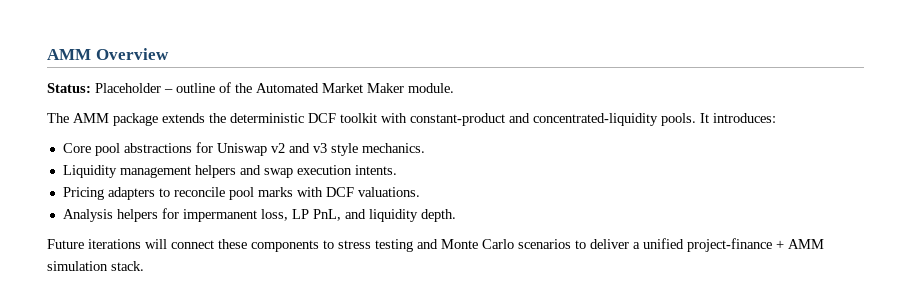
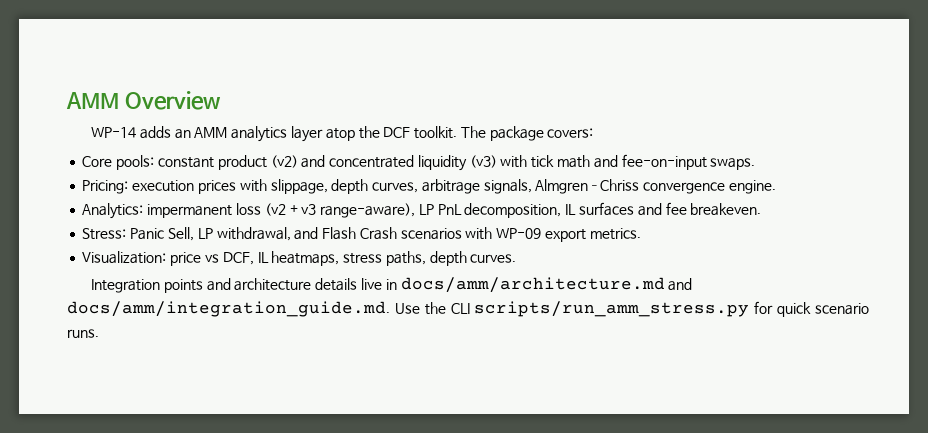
[47,82,454,93] [47,113,776,126] [62,142,425,156] [62,165,397,178] [62,187,420,200] [62,208,456,222] [47,238,824,252] [47,261,144,271] Status: Placeholder – outline of the Automated Market Maker module. // The AMM package extends the deterministic DCF toolkit with constant-product and concentrated-liquidity pools. It introduces: // Core pool abstractions for Uniswap v2 and v3 style mechanics. // Liquidity management helpers and swap execution intents. // Pricing adapters to reconcile pool marks with DCF valuations. // Analysis helpers for impermanent loss, LP PnL, and liquidity depth. // Future iterations will connect these components to stress testing and Monte Carlo scenarios to deliver a unified project-finance + AMM simulation stack. -> [91,126,594,142] [82,154,756,171] [82,179,776,194] [82,202,762,219] [82,227,641,242] [82,251,517,266] [91,277,693,293] [67,301,869,317] [67,329,99,338] WP-14 adds an AMM analytics layer atop the DCF toolkit. The package covers: // Core pools: constant product (v2) and concentrated liquidity (v3) with tick math and fee-on-input swaps. // Pricing: execution prices with slippage, depth curves, arbitrage signals, Almgren–Chriss convergence engine. // Analytics: impermanent loss (v2 + v3 range-aware), LP PnL decomposition, IL surfaces and fee breakeven. // Stress: Panic Sell, LP withdrawal, and Flash Crash scenarios with WP-09 export metrics. // Visualization: price vs DCF, IL heatmaps, stress paths, depth curves. // Integration points and architecture details live in docs/amm/architecture.md and docs/amm/integration_guide.md. Use the CLI scripts/run_amm_stress.py for quick scenario runs.

